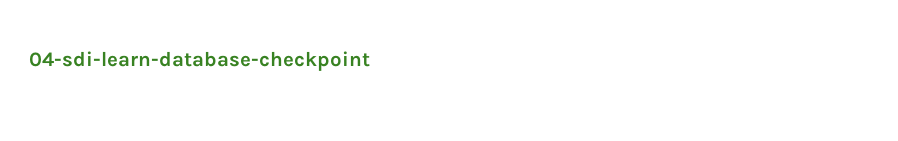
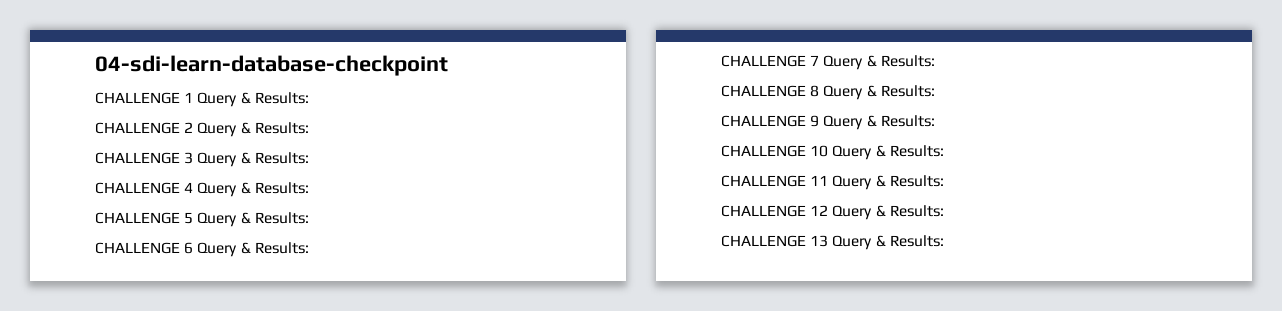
(370, 61) none -> [95,92,309,107] [95,122,309,137] [95,152,309,167] [95,182,309,197] [95,212,309,227] [95,242,309,257] [721,55,935,70] [721,85,935,100] [721,115,935,130] [721,145,944,160] [721,175,944,190] [721,205,944,220] [721,235,944,250] // CHALLENGE 1 Query & Results: // CHALLENGE 2 Query & Results: // CHALLENGE 3 Query & Results: // CHALLENGE 4 Query & Results: // CHALLENGE 5 Query & Results: // CHALLENGE 6 Query & Results: // CHALLENGE 7 Query & Results: // CHALLENGE 8 Query & Results: // CHALLENGE 9 Query & Results: // CHALLENGE 10 Query & Results: // CHALLENGE 11 Query & Results: // CHALLENGE 12 Query & Results: // CHALLENGE 13 Query & Results:

